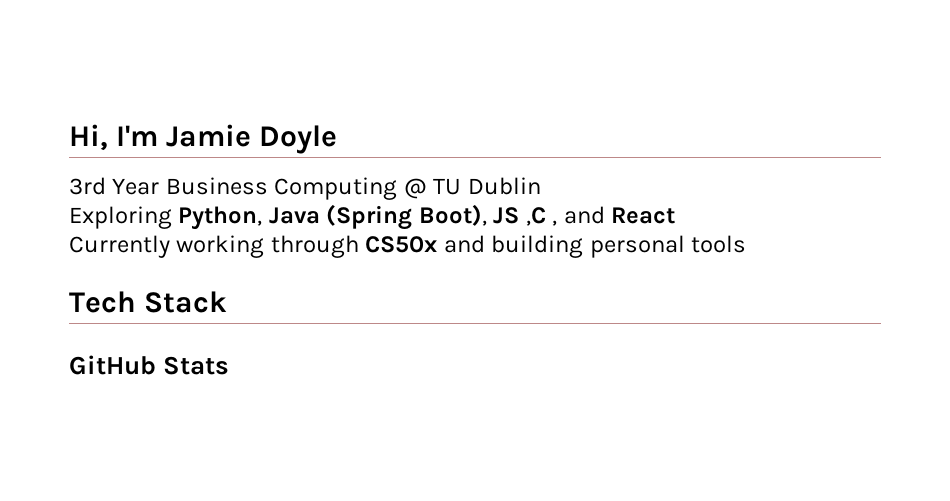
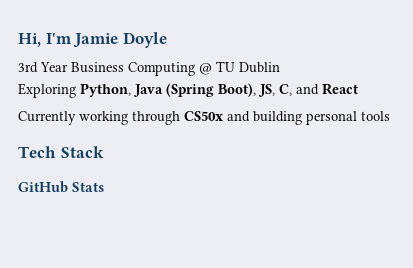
[493,207,558,226] JS ,C , -> [258,84,292,97] JS, C,

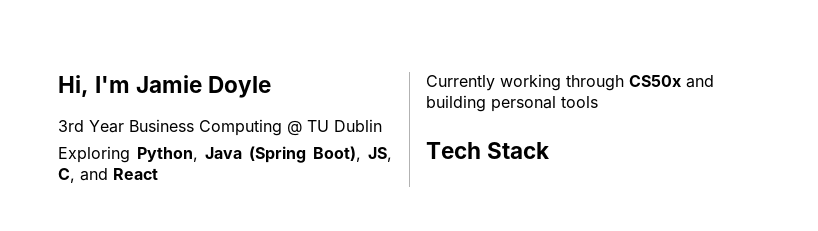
[18,181,105,193] // GitHub Stats -> (550, 150) none

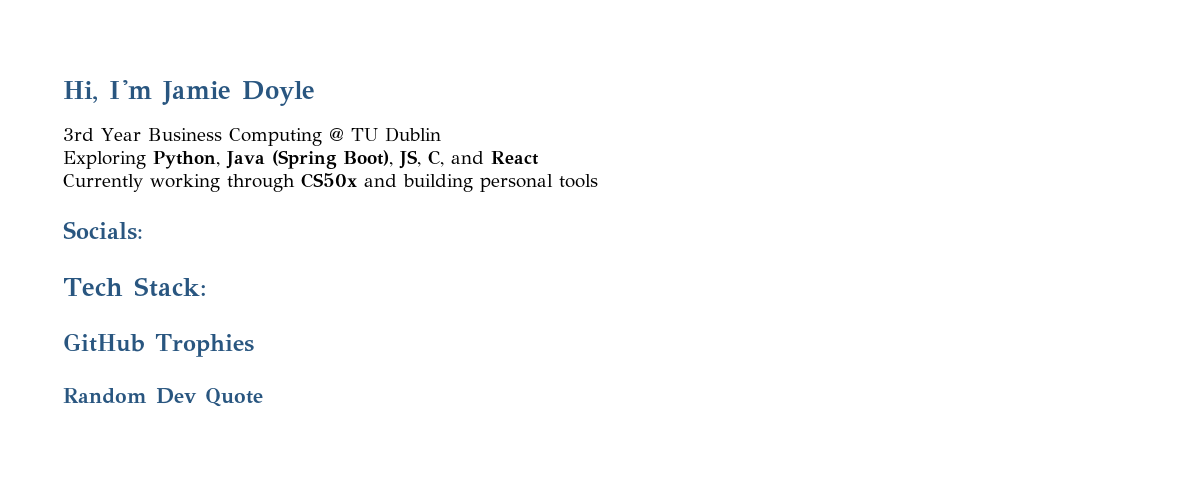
(598, 102) none -> [63,221,143,240] // Socials:
[487,142,550,159] Stack -> [133,277,207,297] [63,333,254,357] [63,388,263,407] Stack: // GitHub Trophies // Random Dev Quote

